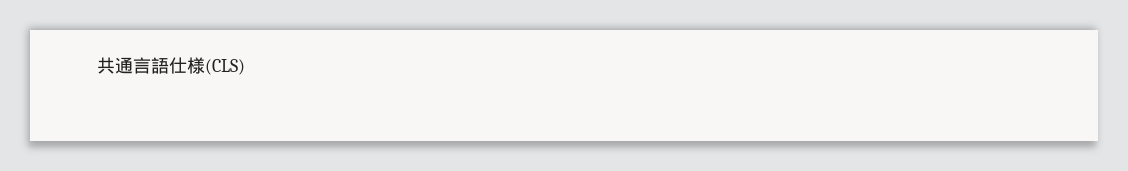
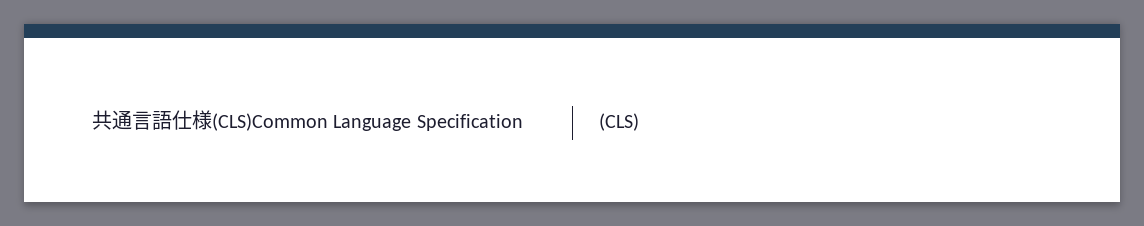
(205, 65) none -> [212,113,523,131] (CLS)Common Language Specification

